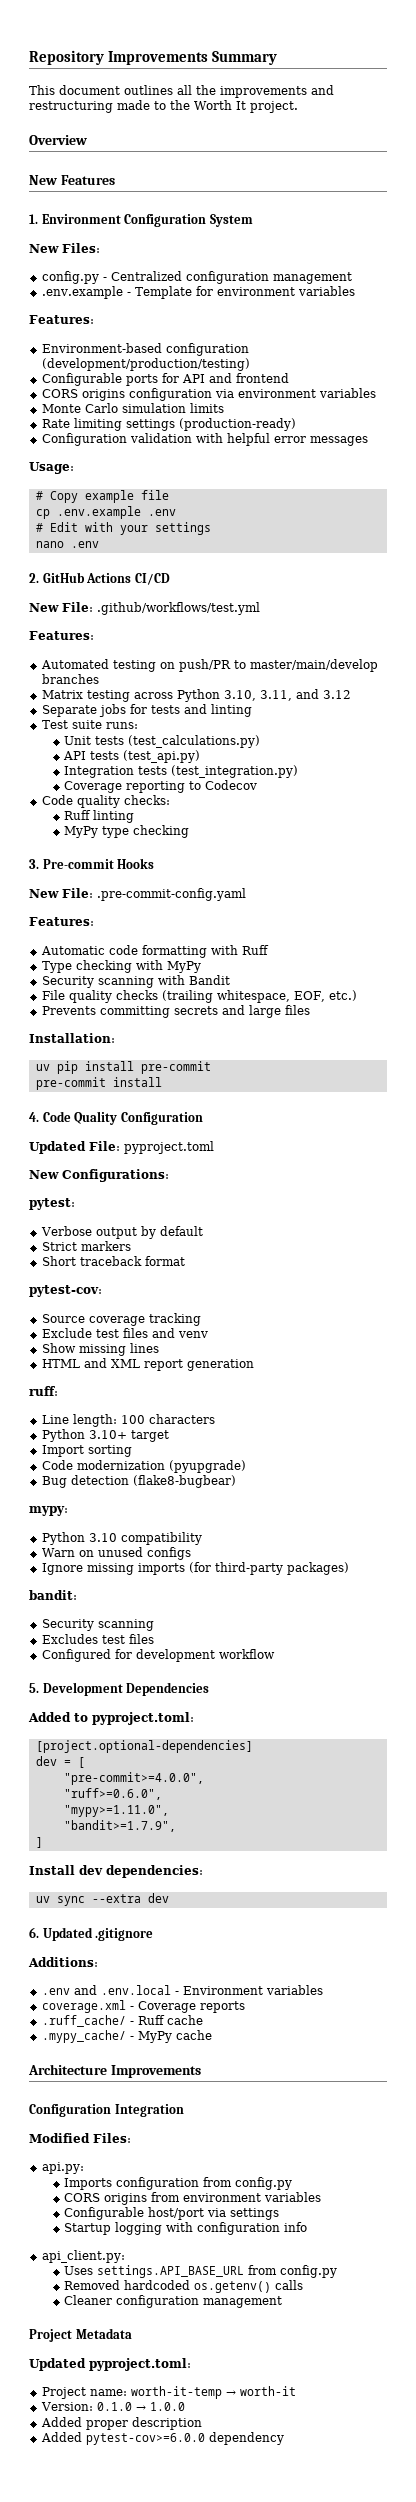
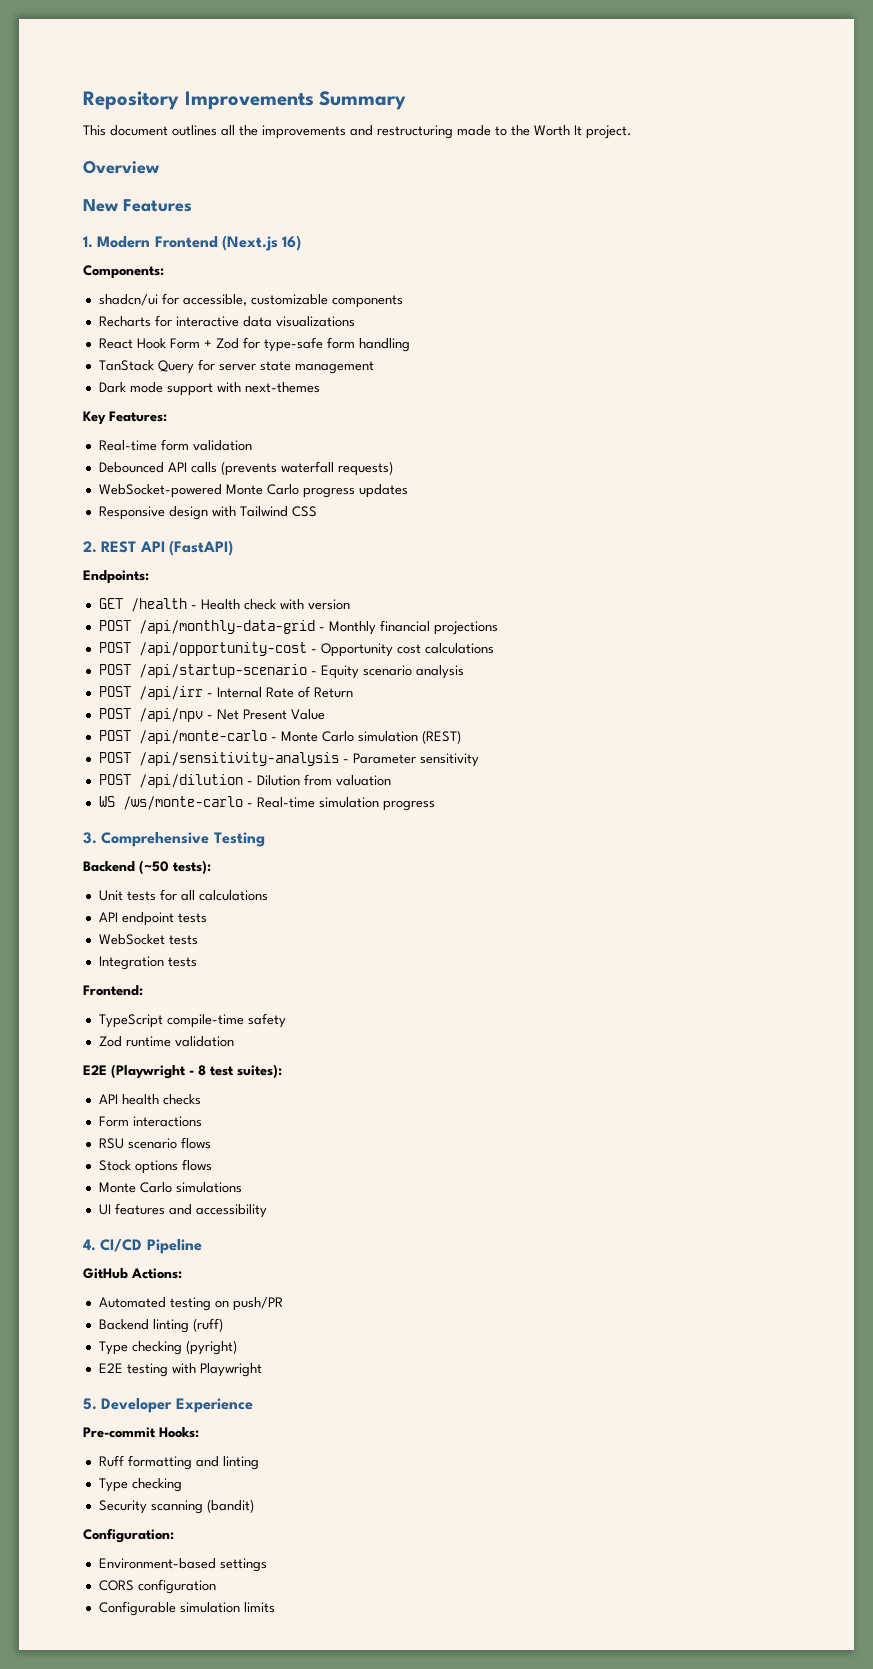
[41,214,253,227] [29,243,100,253] [41,271,352,284] [41,286,355,299] [29,315,94,324] [41,343,249,356] [41,358,250,371] [41,373,289,386] [41,388,376,401] [41,403,224,413] [41,418,296,431] [41,433,368,446] [29,462,74,474] [35,490,169,503] [35,506,176,519] [35,522,211,535] [35,541,99,548] [29,572,170,585] [29,602,260,615] [29,631,94,640] [40,659,378,672] [41,674,99,684] [41,689,351,702] [41,704,252,717] [41,720,138,729] [64,735,261,748] [63,750,201,763] [64,765,299,778] [64,780,258,793] [41,795,170,808] [64,810,135,823] [64,825,190,838] [29,858,155,869] [29,888,246,901] [29,917,94,926] [40,945,269,958] [41,960,201,973] [41,975,230,988] [41,990,357,1003] [41,1005,310,1018] [29,1033,115,1043] [35,1061,211,1074] [35,1077,162,1090] [29,1111,203,1125] [29,1141,214,1154] [29,1169,169,1182] [29,1198,75,1210] [40,1226,203,1239] [41,1241,131,1251] [41,1256,185,1266] [29,1285,102,1297] [41,1313,201,1326] [41,1328,208,1338] [41,1343,159,1356] [41,1358,254,1371] [29,1386,58,1396] [41,1414,215,1427] [41,1429,169,1442] [41,1445,132,1457] [41,1460,246,1473] [41,1475,236,1488] [29,1506,68,1516] [41,1532,202,1545] [41,1547,191,1560] [41,1562,349,1575] [29,1590,77,1600] [41,1619,154,1631] [41,1634,154,1644] [41,1649,275,1662] [29,1682,210,1696] [28,1712,194,1725] [35,1740,253,1753] [35,1756,85,1768] [63,1772,204,1785] [63,1788,162,1800] [63,1805,169,1817] [63,1820,176,1832] [35,1837,43,1848] [29,1865,203,1878] [35,1893,169,1906] [29,1927,154,1941] [28,1957,98,1967] [41,1985,323,1995] [41,2000,245,2013] [41,2015,203,2027] [41,2030,212,2043] [28,2064,201,2078] [29,2104,184,2117] [29,2133,131,2143] [41,2162,84,2174] [64,2177,293,2190] [64,2192,322,2205] [64,2207,280,2220] [64,2222,308,2235] [41,2250,125,2263] [64,2265,338,2278] [64,2280,304,2293] [64,2295,283,2308] [29,2328,132,2342] [29,2358,191,2371] [41,2386,296,2399] [40,2402,185,2411] [40,2417,202,2430] [40,2432,284,2445] Environment Configuration System // New Files: // config.py - Centralized configuration management // .env.example - Template for environment variables // Features: // Environment-based configuration (development/production/testing) // Configurable ports for API and frontend // CORS origins configuration via environment variables // Monte Carlo simulation limits // Rate limiting settings (production-ready) // Configuration validation with helpful error messages // Usage: // # Copy example file // cp .env.example .env // # Edit with your settings // nano .env // 2. GitHub Actions CI/CD // New File: .github/workflows/test.yml // Features: // Automated testing on push/PR to master/main/develop branches // Matrix testing across Python 3.10, 3.11, and 3.12 // Separate jobs for tests and linting // Test suite runs: // Unit tests (test_calculations.py) // API tests (test_api.py) // Integration tests (test_integration.py) // Coverage reporting to Codecov // Code quality checks: // Ruff linting // MyPy type checking // 3. Pre-commit Hooks // New File: .pre-commit-config.yaml // Features: // Automatic code formatting with Ruff // Type checking with MyPy // Security scanning with Bandit // File quality checks (trailing whitespace, EOF, etc.) // Prevents committing secrets and large files // Installation: // uv pip install pre-commit // pre-commit install // 4. Code Quality Configuration // Updated File: pyproject.toml // New Configurations: // pytest: // Verbose output by default // Strict markers // Short traceback format // pytest-cov: // Source coverage tracking // Exclude test files and venv // Show missing lines // HTML and XML report generation // ruff: // Line length: 100 characters // Python 3.10+ target // Import sorting // Code modernization (pyupgrade) // Bug detection (flake8-bugbear) // mypy: // Python 3.10 compatibility // Warn on unused configs // Ignore missing imports (for third-party packages) // bandit: // Security scanning // Excludes test files // Configured for development workflow // 5. Development Dependencies // Added to pyproject.toml: // [project.optional-dependencies] // dev = [ // "pre-commit>=4.0.0", // "ruff>=0.6.0", // "mypy>=1.11.0", // "bandit>=1.7.9", // ] // Install dev dependencies: // uv sync --extra dev // 6. Updated .gitignore // Additions: // .env and .env.local - Environment variables // coverage.xml - Coverage reports // .ruff_cache/ - Ruff cache // .mypy_cache/ - MyPy cache // Architecture Improvements // Configuration Integration // Modified Files: // api.py: // Imports configuration from config.py // CORS origins from environment variables // Configurable host/port via settings // Startup logging with configuration info // api_client.py: // Uses settings.API_BASE_URL from config.py // Removed hardcoded os.getenv() calls // Cleaner configuration management // Project Metadata // Updated pyproject.toml: // Project name: worth-it-temp → worth-it // Version: 0.1.0 → 1.0.0 // Added proper description // Added pytest-cov>=6.0.0 dependency -> [97,235,302,251] [83,265,164,279] [98,293,403,308] [98,315,355,327] [98,337,410,352] [98,359,374,374] [98,382,320,396] [83,411,167,425] [98,439,252,451] [98,461,393,476] [98,484,408,498] [98,506,317,520] [83,540,233,556] [83,570,149,584] [98,598,350,612] [98,620,498,635] [98,642,494,657] [98,664,464,679] [98,686,353,700] [98,708,325,722] [98,730,461,744] [98,752,479,767] [98,774,391,788] [98,796,435,811] [83,832,265,847] [83,860,211,875] [98,889,268,901] [98,912,207,926] [98,934,198,945] [98,956,197,970] [83,985,143,996] [98,1013,286,1028] [98,1036,234,1047] [83,1064,282,1079] [98,1094,201,1105] [98,1116,202,1127] [98,1137,211,1149] [98,1159,212,1174] [98,1182,242,1193] [98,1203,267,1218] [83,1239,202,1254] [83,1268,182,1279] [98,1297,283,1311] [98,1318,223,1333] [98,1340,237,1355] [98,1363,262,1377] [83,1398,253,1413] [83,1427,199,1438] [98,1455,259,1470] [98,1478,182,1492] [98,1499,254,1514] [83,1528,174,1543] [98,1558,267,1572] [98,1579,216,1594] [98,1601,275,1616] Modern Frontend (Next.js 16) // Components: // shadcn/ui for accessible, customizable components // Recharts for interactive data visualizations // React Hook Form + Zod for type-safe form handling // TanStack Query for server state management // Dark mode support with next-themes // Key Features: // Real-time form validation // Debounced API calls (prevents waterfall requests) // WebSocket-powered Monte Carlo progress updates // Responsive design with Tailwind CSS // 2. REST API (FastAPI) // Endpoints: // GET /health - Health check with version // POST /api/monthly-data-grid - Monthly financial projections // POST /api/opportunity-cost - Opportunity cost calculations // POST /api/startup-scenario - Equity scenario analysis // POST /api/irr - Internal Rate of Return // POST /api/npv - Net Present Value // POST /api/monte-carlo - Monte Carlo simulation (REST) // POST /api/sensitivity-analysis - Parameter sensitivity // POST /api/dilution - Dilution from valuation // WS /ws/monte-carlo - Real-time simulation progress // 3. Comprehensive Testing // Backend (~50 tests): // Unit tests for all calculations // API endpoint tests // WebSocket tests // Integration tests // Frontend: // TypeScript compile-time safety // Zod runtime validation // E2E (Playwright - 8 test suites): // API health checks // Form interactions // RSU scenario flows // Stock options flows // Monte Carlo simulations // UI features and accessibility // 4. CI/CD Pipeline // GitHub Actions: // Automated testing on push/PR // Backend linting (ruff) // Type checking (pyright) // E2E testing with Playwright // 5. Developer Experience // Pre-commit Hooks: // Ruff formatting and linting // Type checking // Security scanning (bandit) // Configuration: // Environment-based settings // CORS configuration // Configurable simulation limits

